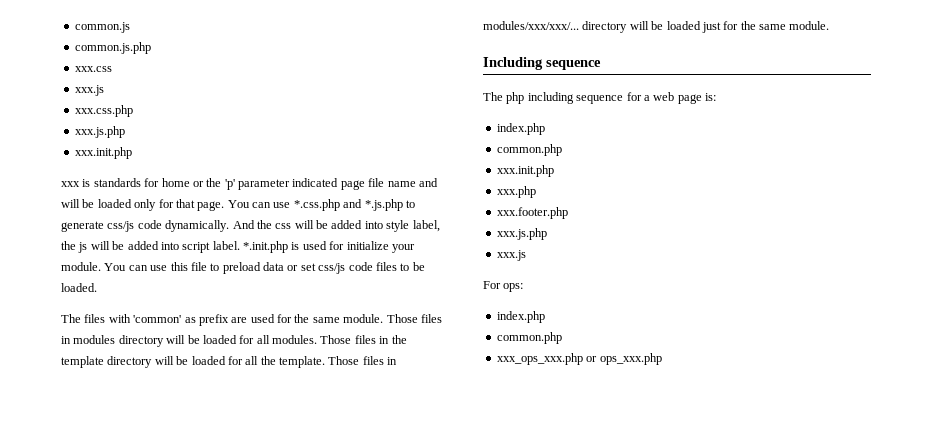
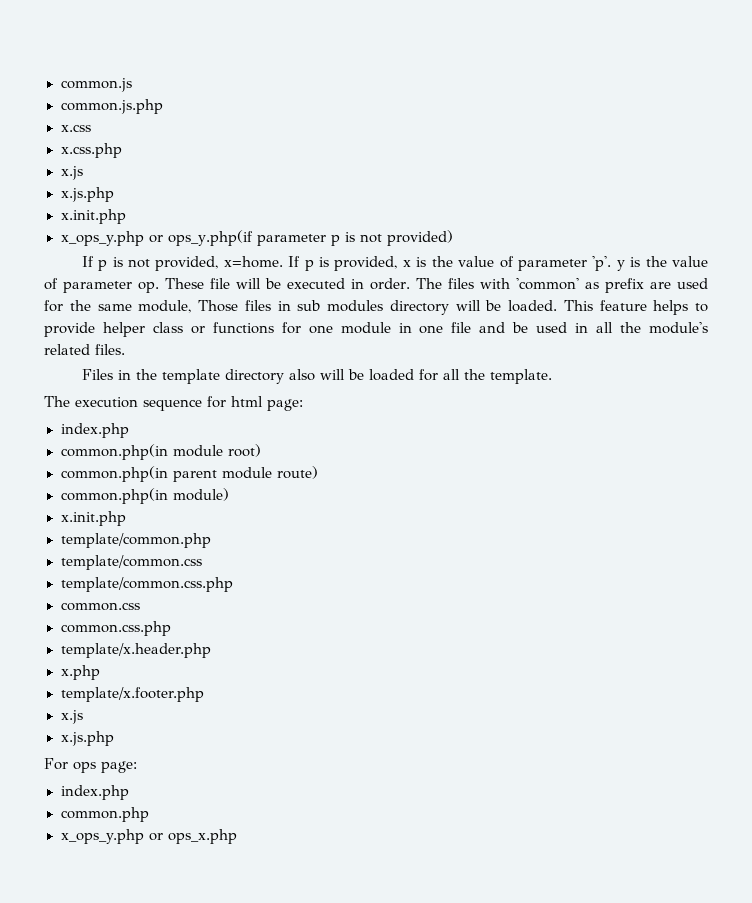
[74,66,112,72] [74,85,104,96] [74,105,133,117] [74,126,125,138] [74,147,132,159] [61,178,438,190] [61,199,415,211] [61,220,440,232] [61,241,415,253] [61,262,425,274] [61,283,97,292] xxx.css // xxx.js // xxx.css.php // xxx.js.php // xxx.init.php // xxx is standards for home or the 'p' parameter indicated page file name and will be loaded only for that page. You can use *.css.php and *.js.php to generate css/js code dynamically. And the css will be added into style label, the js will be added into script label. *.init.php is used for initialize your module. You can use this file to preload data or set css/js code files to be loaded. // -> [60,124,91,132] [60,143,122,158] [60,166,83,180] [60,187,114,202] [60,209,126,224] [60,230,454,246] [81,256,708,271] [44,278,411,293] x.css // x.css.php // x.js // x.js.php // x.init.php // x_ops_y.php or ops_y.php(if parameter p is not provided) // If p is not provided, x=home. If p is provided, x is the value of parameter 'p'. y is the value of parameter op. These file will be executed in order.
[343,314,442,323] [61,336,71,344] module. Those files in -> [138,300,321,313] module, Those files in sub
[202,335,376,344] loaded for all modules. Those files -> [508,300,708,315] [44,322,709,337] [44,344,125,355] [81,369,113,380] loaded. This feature helps to provide helper class or functions for one module in one file and be used in all the module's related files. // Files
(153, 362) none -> [288,369,315,381] also
[328,356,398,365] [483,21,830,33] [483,57,601,70] [483,92,716,104] [496,123,545,135] [496,144,562,156] [496,165,554,177] [496,186,536,198] [496,207,568,219] [496,228,547,240] [496,250,526,261] [483,281,524,292] [496,311,545,323] [496,332,562,344] [496,353,662,365] Those files in modules/xxx/xxx/... directory will be loaded just for the same module. // Including sequence // The php including sequence for a web page is: // index.php // common.php // xxx.init.php // xxx.php // xxx.footer.php // xxx.js.php // xxx.js // For ops: // index.php // common.php // xxx_ops_xxx.php or ops_xxx.php -> [44,396,303,411] [60,423,129,438] [60,444,261,460] [60,466,318,482] [60,488,229,504] [60,511,126,526] [60,533,211,548] [60,555,202,570] [60,577,233,592] [60,602,140,611] [60,621,171,636] [60,643,212,658] [60,665,100,680] [60,687,205,702] [60,710,83,724] [60,731,114,746] [44,758,137,773] [60,785,129,800] [60,807,149,822] [60,829,238,844] // The execution sequence for html page: // index.php // common.php(in module root) // common.php(in parent module route) // common.php(in module) // x.init.php // template/common.php // template/common.css // template/common.css.php // common.css // common.css.php // template/x.header.php // x.php // template/x.footer.php // x.js // x.js.php // For ops page: // index.php // common.php // x_ops_y.php or ops_x.php

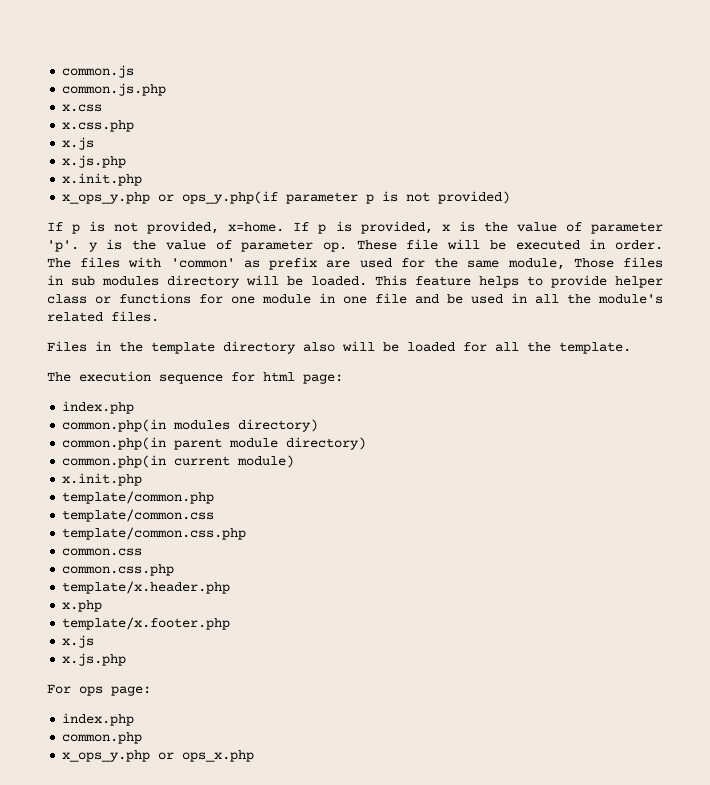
[172,444,261,457] module root) -> [173,419,319,432] modules directory)
[276,466,318,479] [60,488,168,504] route) // common.php(in -> [286,437,367,450] [62,455,231,468] directory) // common.php(in current

